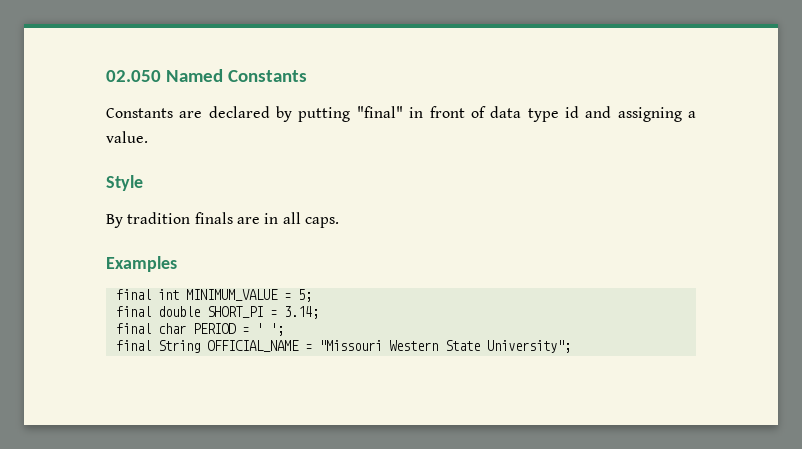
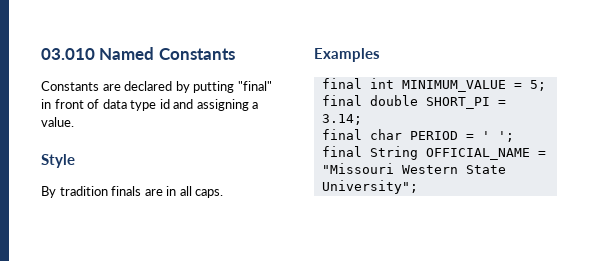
[106,70,161,82] 02.050 -> [41,48,95,60] 03.010

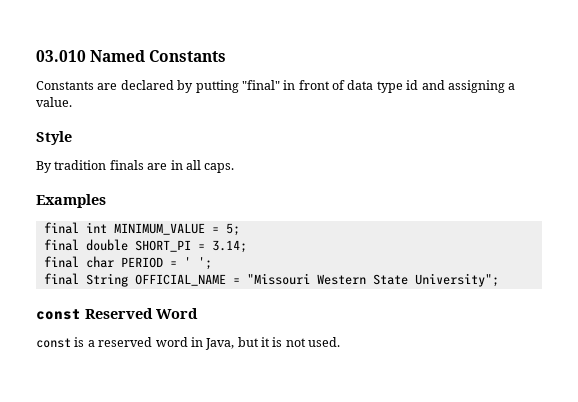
(418, 187) none -> [36,308,198,320] [36,337,341,350] // const Reserved Word // const is a reserved word in Java, but it is not used.

